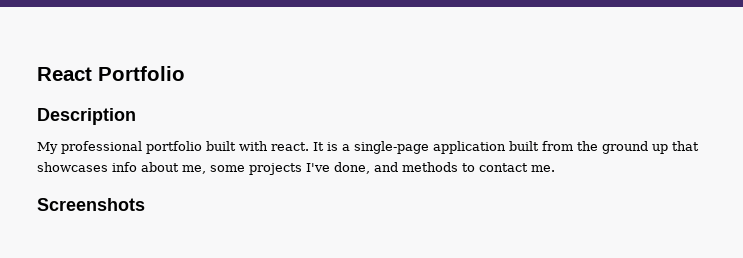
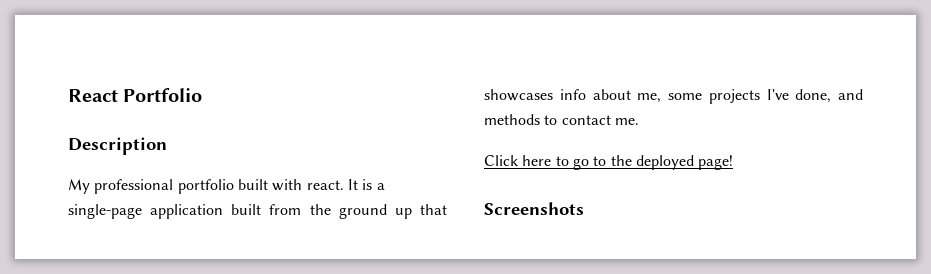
(555, 168) none -> [484,155,734,170] // Click here to go to the deployed page!

